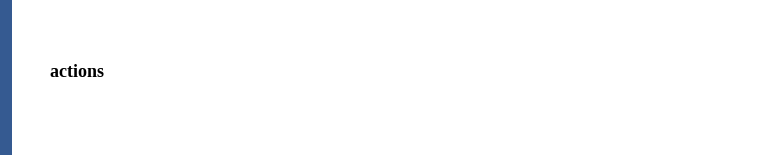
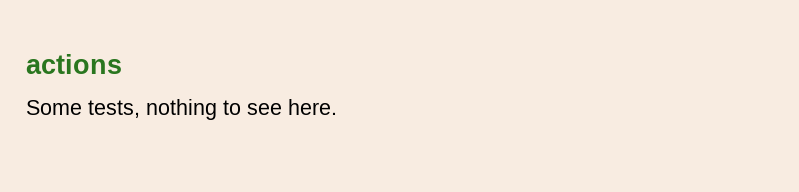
(104, 70) none -> [26,99,337,120] // Some tests, nothing to see here.

